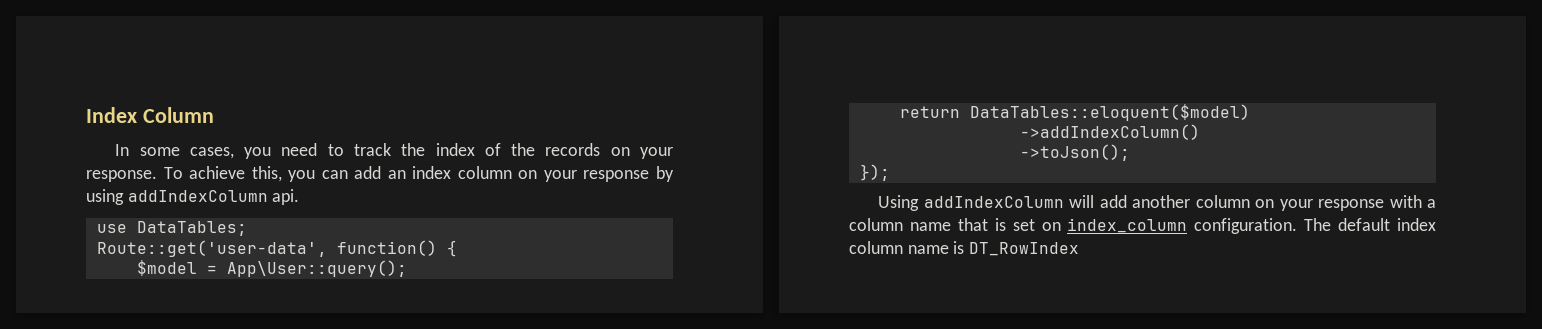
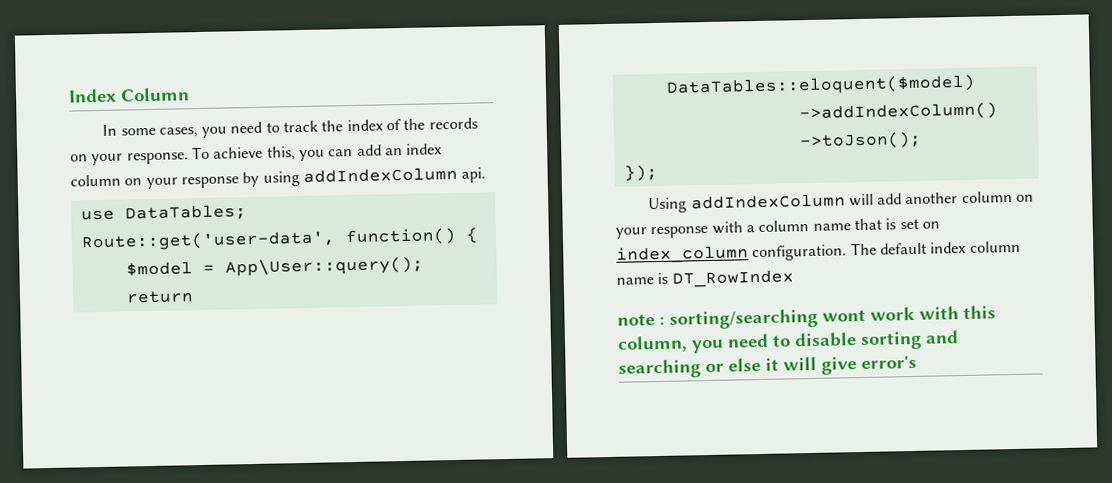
(1080, 249) none -> [617,305,996,330] [617,330,959,354] [618,355,917,379] // note : sorting/searching wont work with this column, you need to disable sorting and searching or else it will give error's

